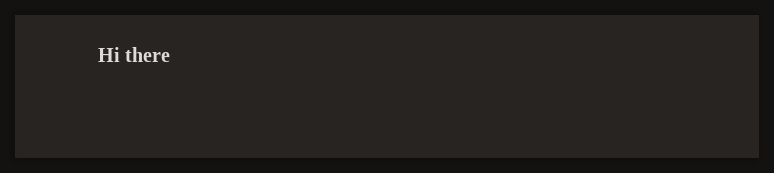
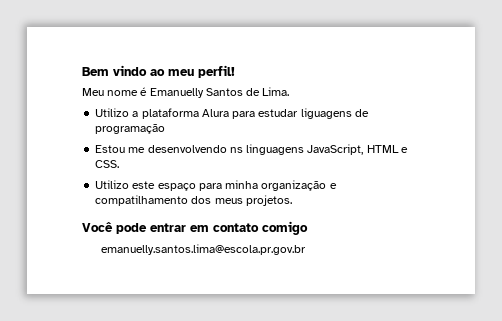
[98,47,171,62] Hi there -> [82,65,235,78] [82,87,290,98] [95,108,369,119] [95,124,166,134] [95,144,408,155] [95,160,120,168] [95,180,337,191] [95,195,292,206] [82,221,308,235] [100,244,306,255] Bem vindo ao meu perfil! // Meu nome é Emanuelly Santos de Lima. // Utilizo a plataforma Alura para estudar liguagens de programação // Estou me desenvolvendo ns linguagens JavaScript, HTML e CSS. // Utilizo este espaço para minha organização e compatilhamento dos meus projetos. // Você pode entrar em contato comigo // emanuelly.santos.lima@escola.pr.gov.br

